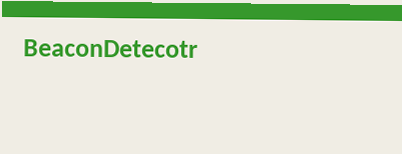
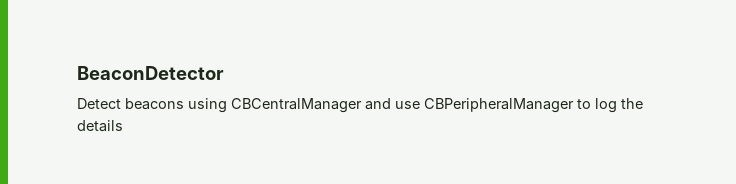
[23,39,198,58] BeaconDetecotr -> [77,66,224,80] [77,98,643,113] [77,120,123,132] BeaconDetector // Detect beacons using CBCentralManager and use CBPeripheralManager to log the details

